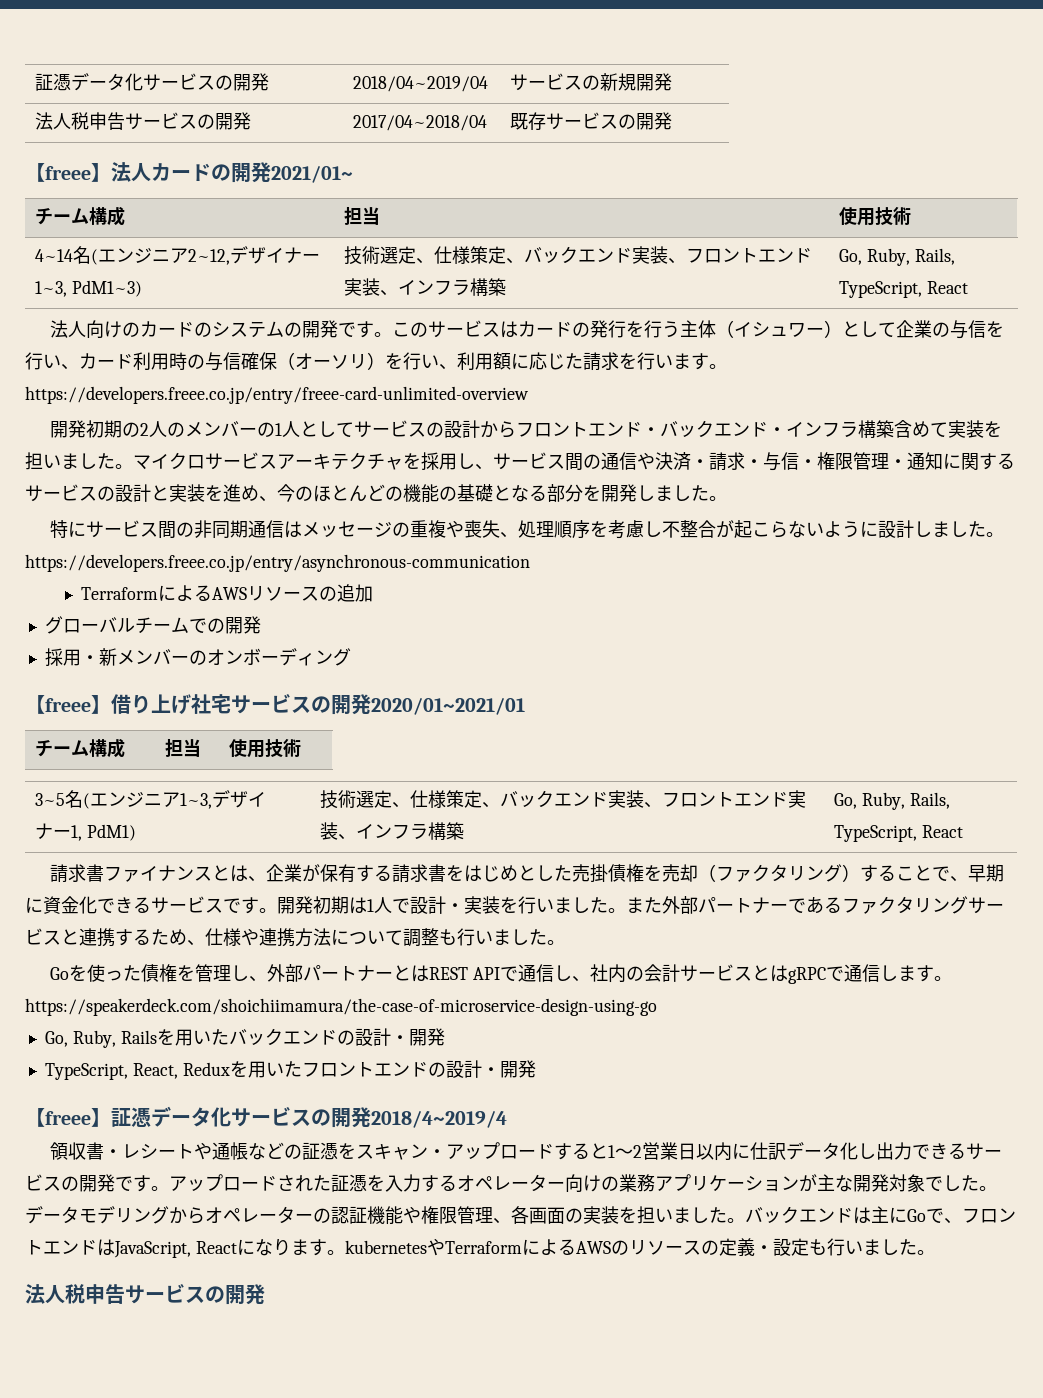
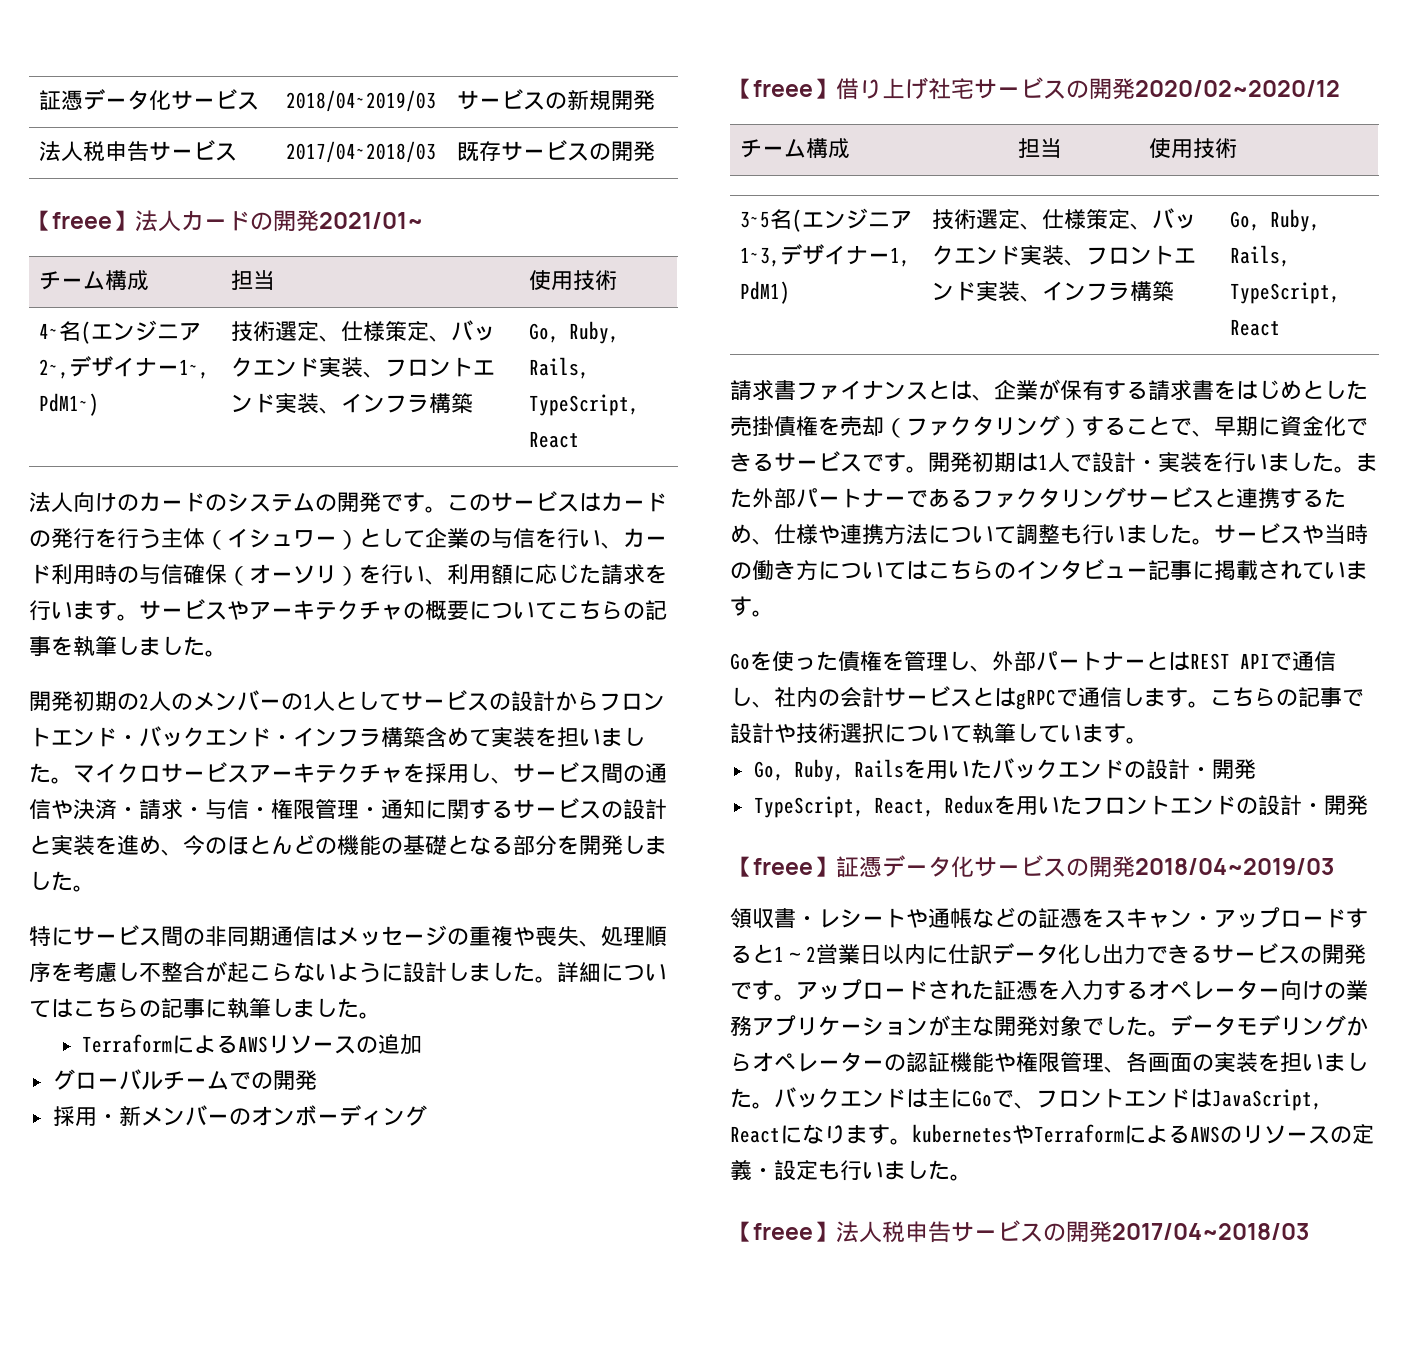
[35,73,270,91] [353,76,489,92] 証憑データ化サービスの開発 | 2018/04~2019/04 -> [39,89,260,110] [286,90,437,112] 証憑データ化サービス | 2018/04~2019/03
[197,112,252,130] [353,115,488,131] の開発 | 2017/04~2018/04 -> [286,141,437,163] | 2017/04~2018/03
[35,246,321,265] [35,280,143,297] 4~14名(エンジニア2~12,デザイナー1~3, PdM1~3) -> [39,320,202,344] [39,356,210,379] [39,393,100,416] 4~名(エンジニア2~,デザイナー1~, PdM1~)
[25,386,529,404] https://developers.freee.co.jp/entry/freee-card-unlimited-overview -> [139,599,667,621] [29,636,227,657] サービスやアーキテクチャの概要についてこちらの記事を執筆しました。
[25,554,530,572] https://developers.freee.co.jp/entry/asynchronous-communication -> [557,962,667,982] [29,998,381,1019] 詳細についてはこちらの記事に執筆しました。
[371,698,525,715] 2020/01~2021/01 -> [1135,80,1340,97] 2020/02~2020/12
(565, 942) none -> [1214,523,1368,544] [730,559,1368,581] [730,596,774,617] サービスや当時の働き方についてはこちらのインタビュー記事に掲載されています。
[25,998,657,1016] https://speakerdeck.com/shoichiimamura/the-case-of-microservice-design-using-go -> [1210,687,1364,708] [730,723,1148,744] こちらの記事で設計や技術選択について執筆しています。
[371,1111,507,1128] 2018/4~2019/4 -> [1135,858,1334,875] 2018/04~2019/03
[25,1284,265,1305] 法人税申告サービスの開発 -> [730,1220,1309,1243] 【freee】法人税申告サービスの開発2017/04~2018/03

